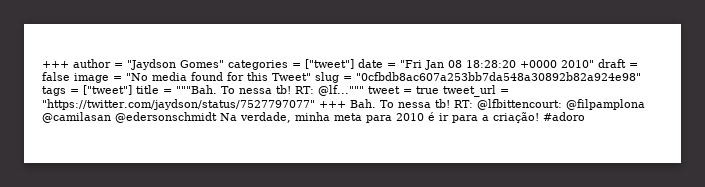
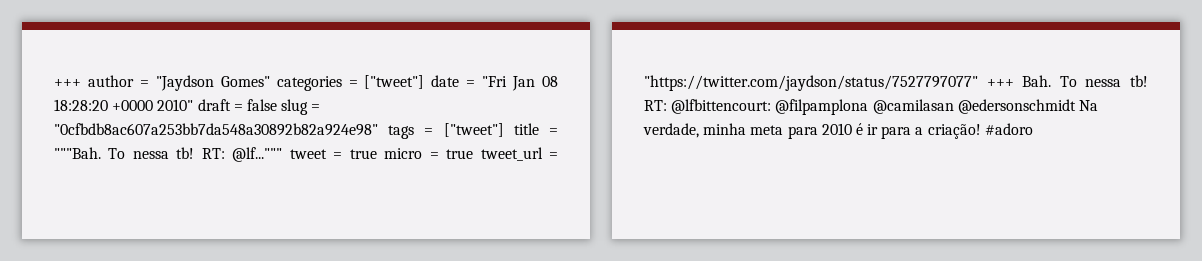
[74,72,311,83] image = "No media found for this Tweet" -> (277, 105) none
(439, 90) none -> [384,148,474,159] micro = true

